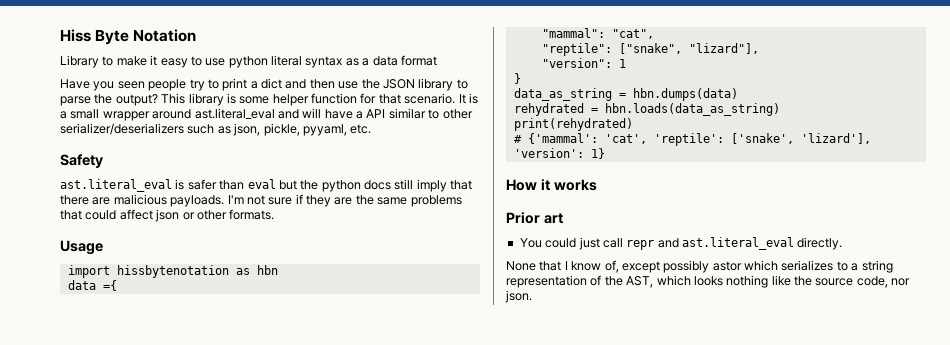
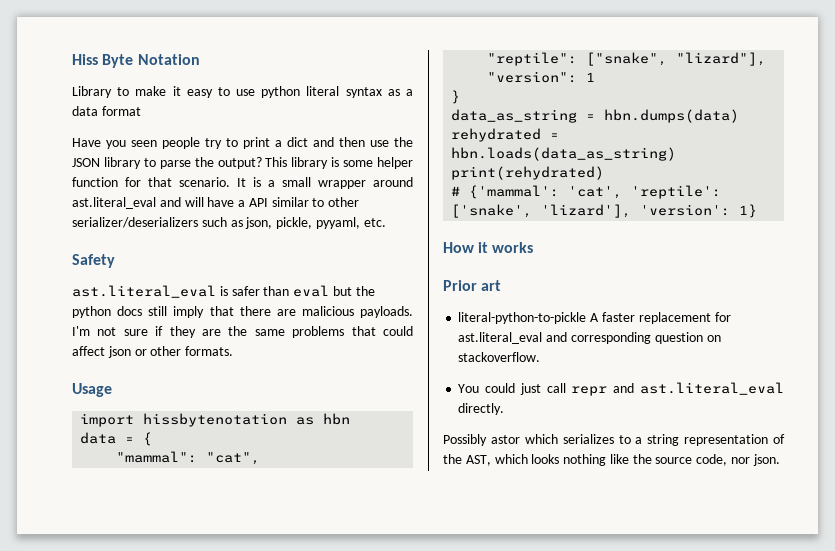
[102,280,117,291] ={ -> [125,432,153,446] = {
(563, 218) none -> [458,312,731,324] [458,332,721,344] [458,352,541,362] // literal-python-to-pickle A faster replacement for ast.literal_eval and corresponding question on stackoverflow.
[506,260,710,273] None that I know of, except possibly -> [443,434,487,446] Possibly

